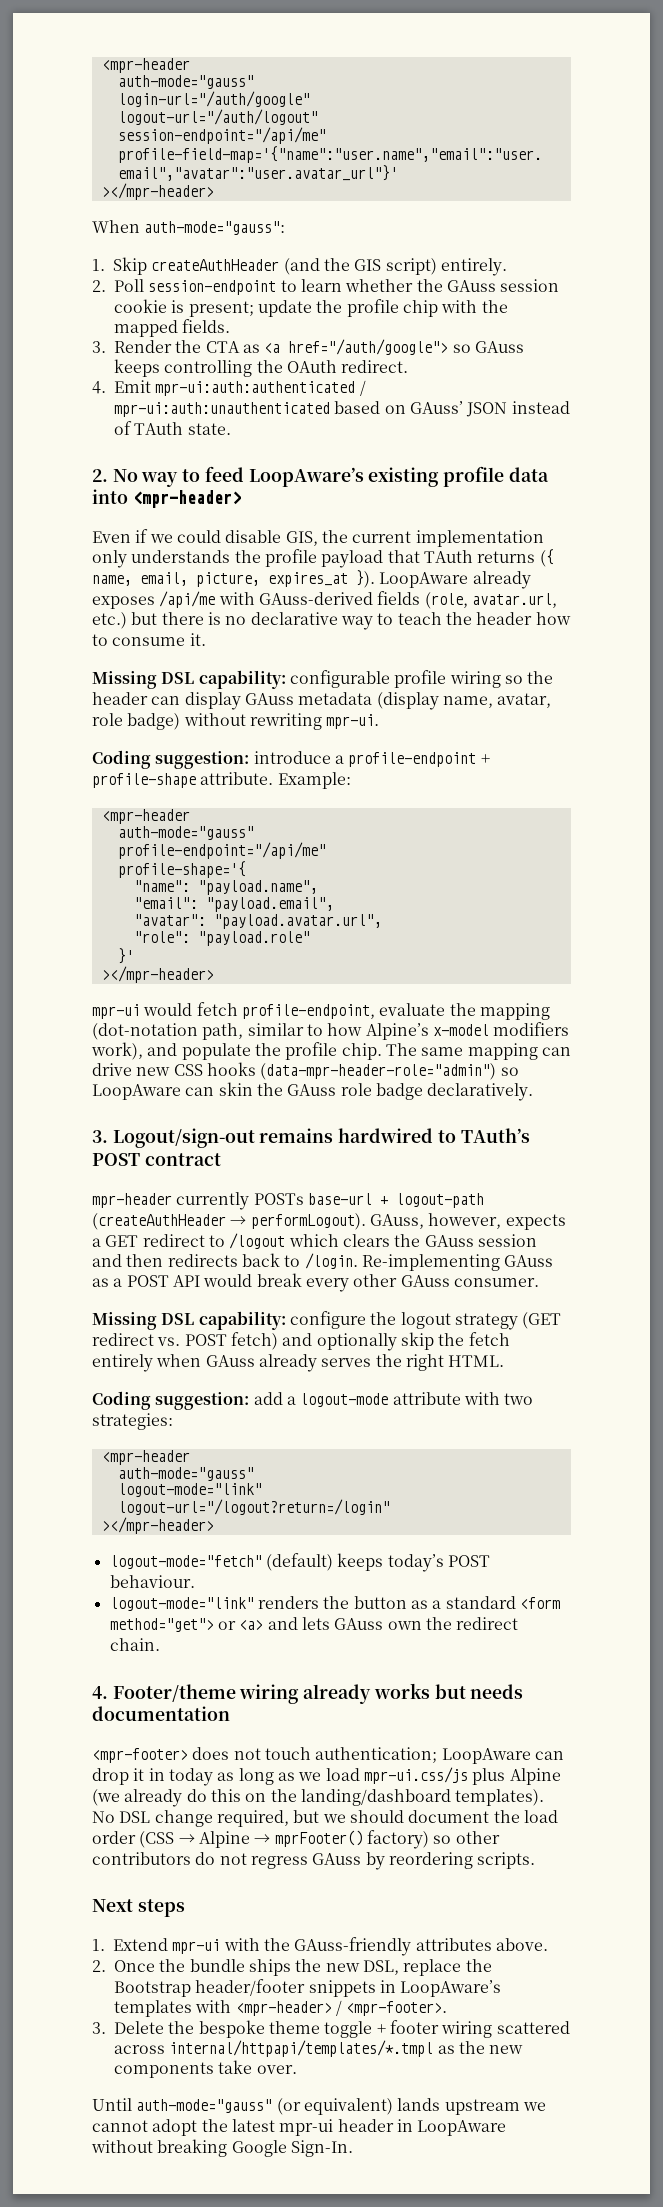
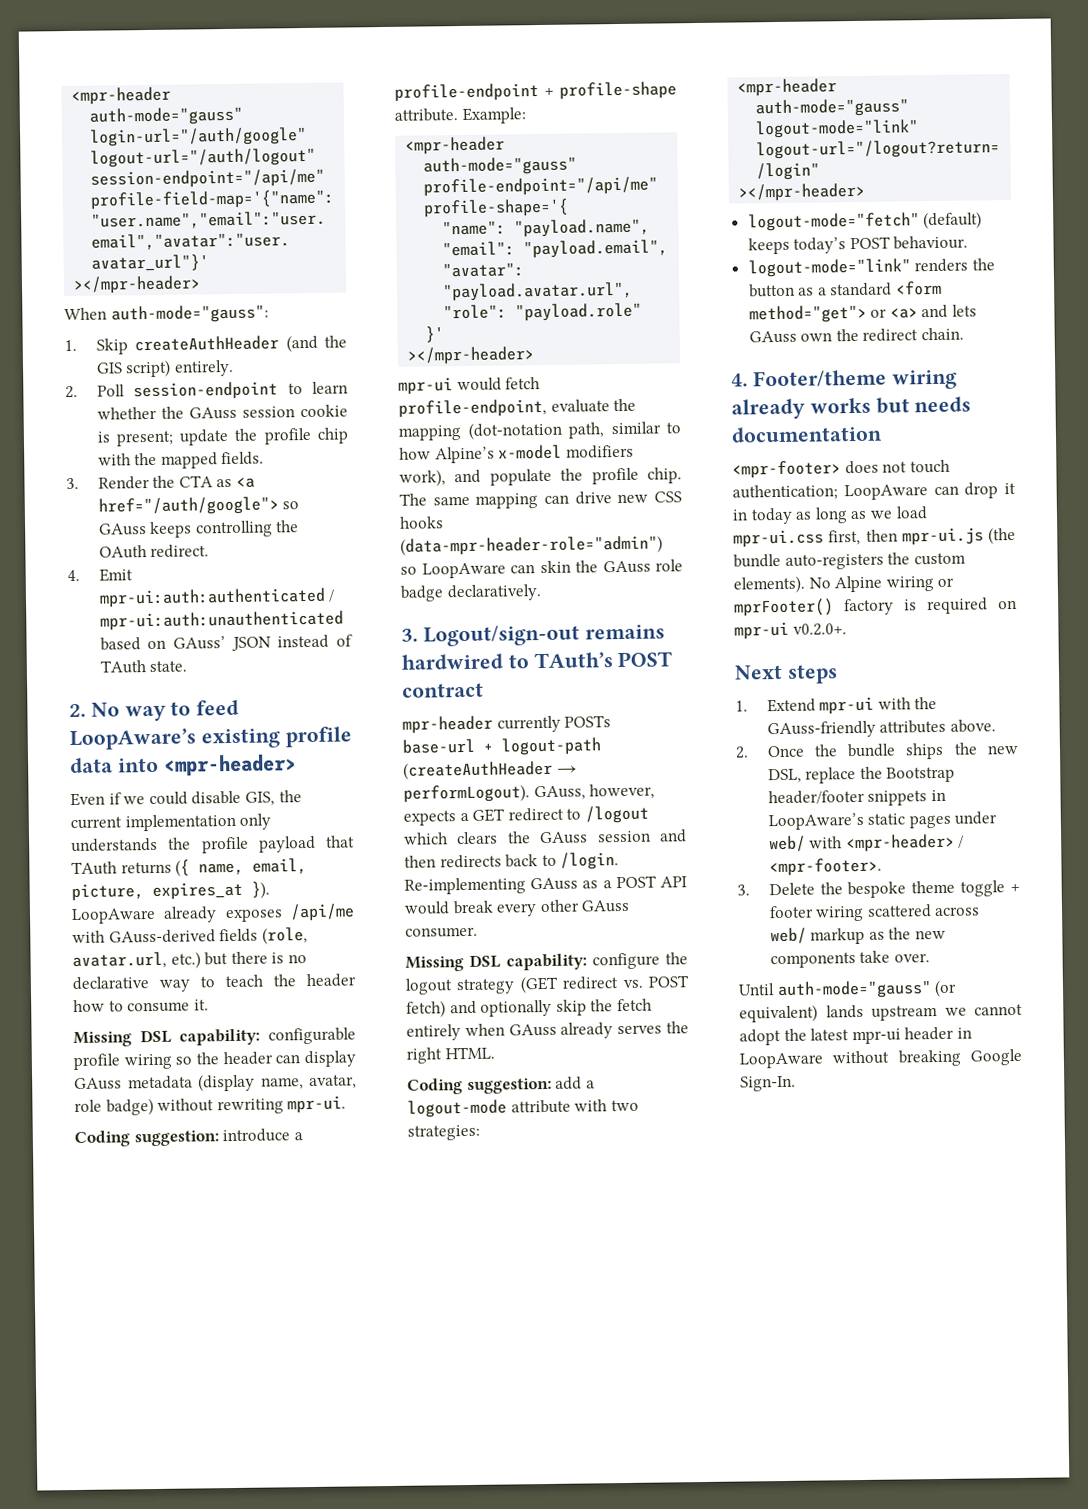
[363,1767,561,1785] [92,1789,545,1807] [92,1810,558,1827] [92,1830,500,1849] [92,1852,536,1870] mpr-ui.css/js plus Alpine (we already do this on the landing/dashboard templates). No DSL change required, but we should document the load order (CSS → Alpine → mprFooter() factory) so other contributors do not regress GAuss by reordering scripts. -> [733,526,1016,548] [733,552,966,570] [733,575,955,594] [734,597,1017,617] [734,621,847,640] mpr-ui.css first, then mpr-ui.js (the bundle auto-registers the custom elements). No Alpine wiring or mprFooter() factory is required on mpr-ui v0.2.0+.
[114,2000,192,2017] templates -> [867,811,998,829] [768,835,806,853] static pages under web/
[169,2040,434,2057] internal/httpapi/templates/*.tmpl -> [769,927,866,945] web/ markup

